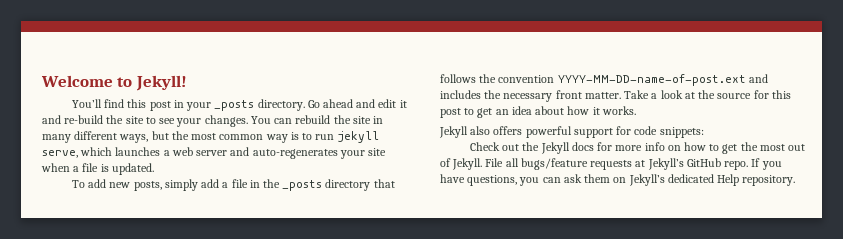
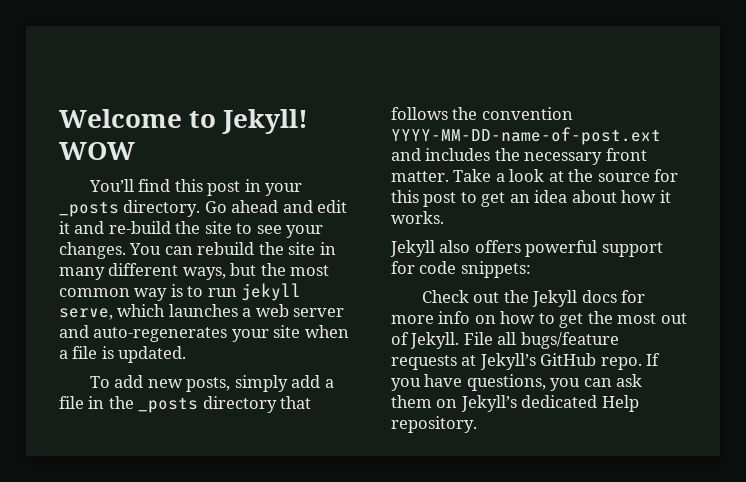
(187, 83) none -> [59,142,135,160] WOW

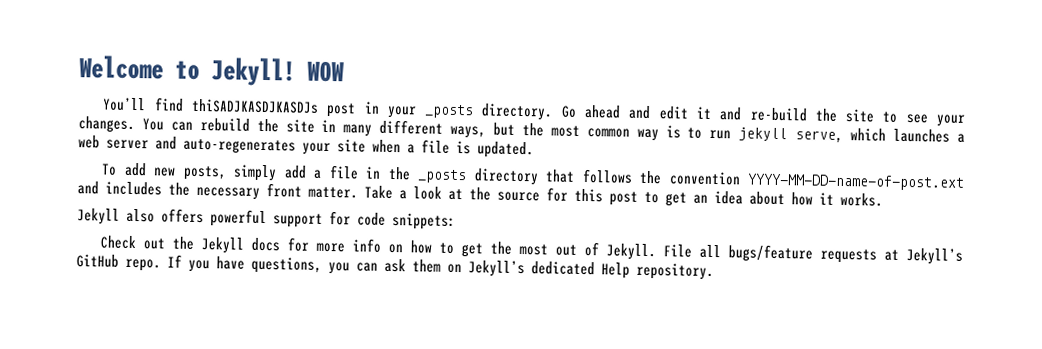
[174,179,203,192] this -> [190,98,319,114] thiSADJKASDJKASDJs

